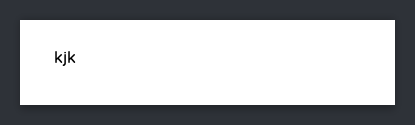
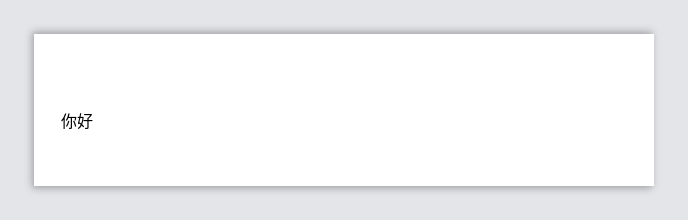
[54,51,76,66] kjk -> [61,113,93,130] 你好

